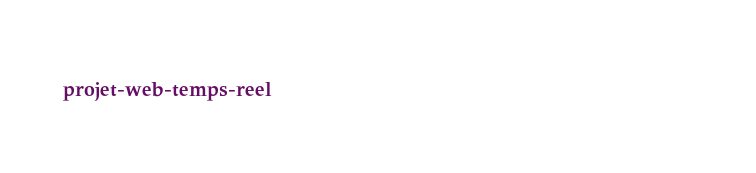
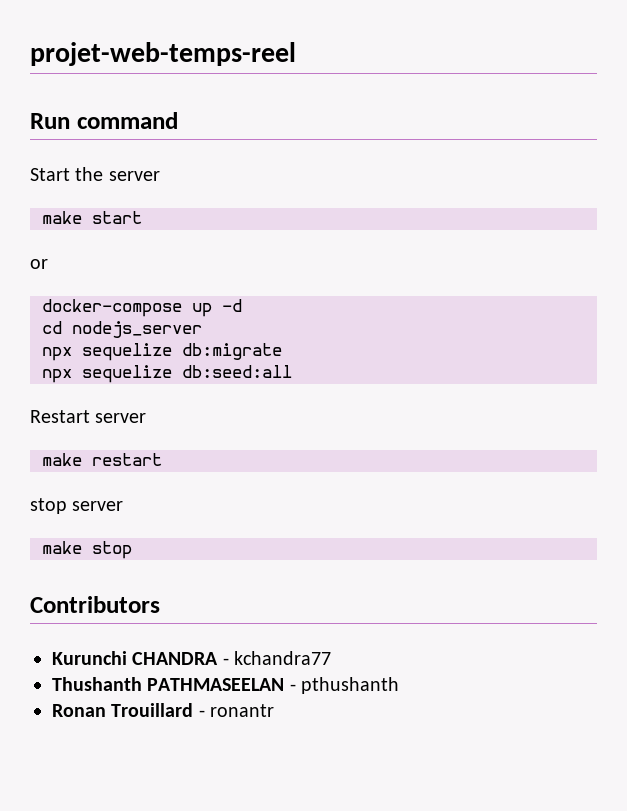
(272, 91) none -> [30,112,178,129] [30,167,160,181] [42,211,142,224] [30,259,48,269] [42,299,242,317] [42,321,202,338] [42,343,282,361] [42,365,292,383] [30,410,147,423] [42,453,162,466] [30,498,124,514] [42,541,132,559] [30,596,160,613] [52,651,332,665] [52,677,400,694] [52,703,275,717] // Run command // Start the server // make start // or // docker-compose up -d // cd nodejs_server // npx sequelize db:migrate // npx sequelize db:seed:all // Restart server // make restart // stop server // make stop // Contributors // Kurunchi CHANDRA - kchandra77 // Thushanth PATHMASEELAN - pthushanth // Ronan Trouillard - ronantr

